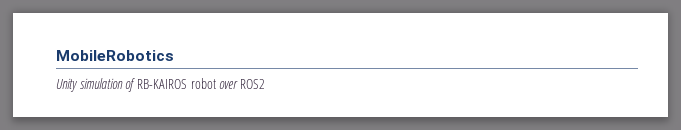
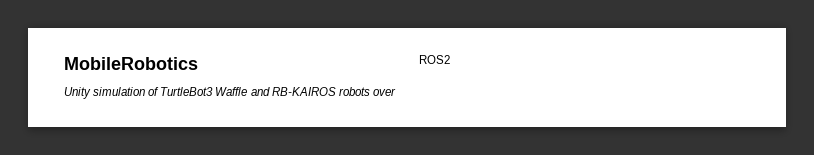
[136,78,216,89] RB-KAIROS robot -> [160,87,370,96] TurtleBot3 Waffle and RB-KAIROS robots

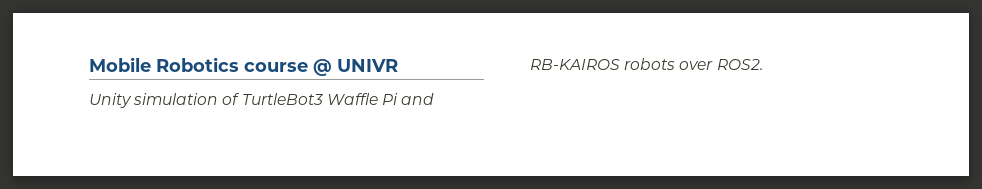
[64,57,198,70] MobileRobotics -> [89,57,398,76] Mobile Robotics course @ UNIVR
(248, 91) none -> [381,93,398,105] Pi
[419,55,450,64] ROS2 -> [716,59,763,70] ROS2.

